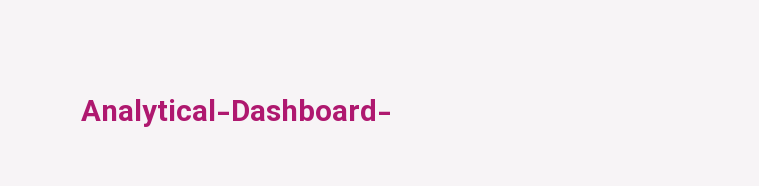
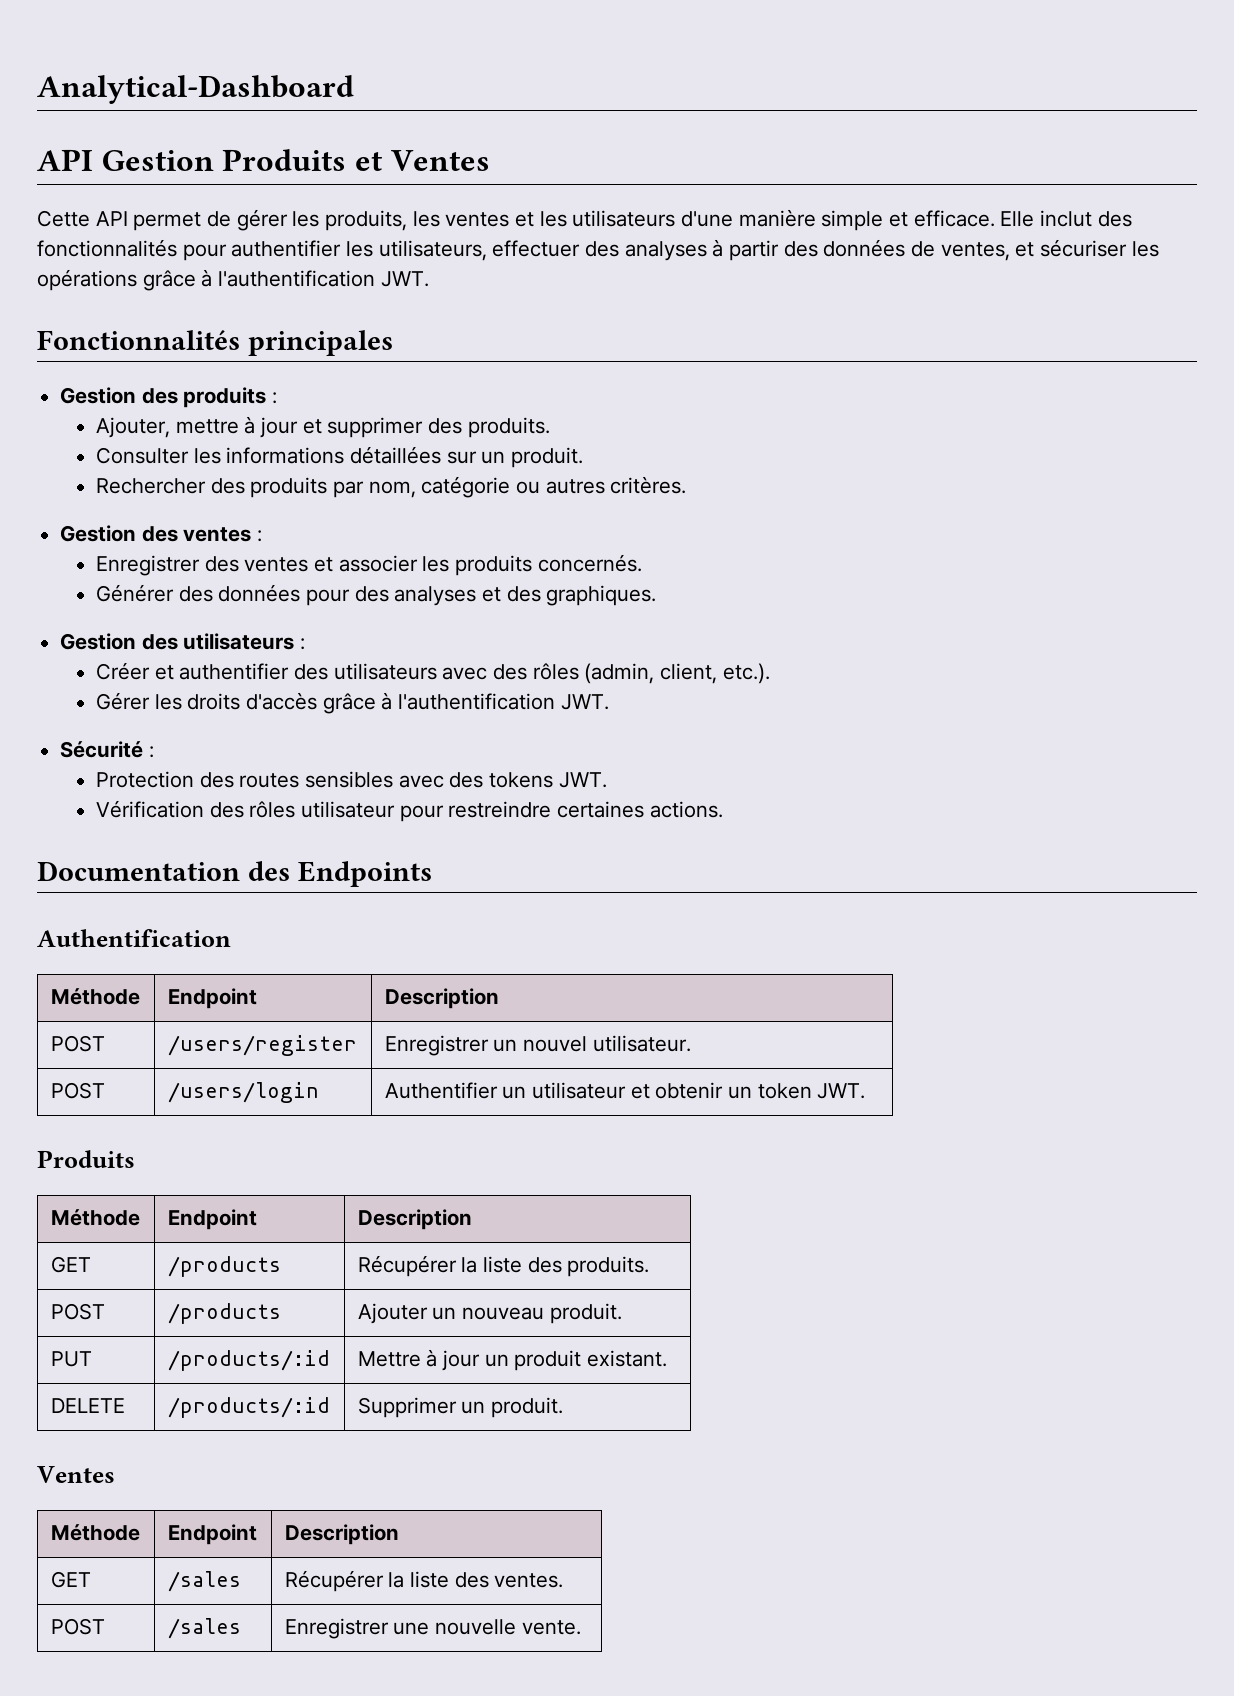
[81,99,392,127] Analytical-Dashboard- -> [37,75,354,104] [37,149,490,171] [37,209,1132,231] [37,239,1159,261] [37,269,429,291] [37,330,393,356] [60,387,278,408] [96,416,550,438] [96,446,584,468] [96,476,687,498] [60,525,263,542] [96,554,642,576] [96,584,657,606] [60,633,306,650] [96,662,770,684] [96,692,609,714] [60,741,154,758] [96,771,607,788] [96,800,723,822] [37,861,432,887] [37,929,231,947] [50,988,140,1005] [167,988,257,1009] [384,988,499,1009] [50,1035,105,1052] [167,1035,357,1056] [384,1035,691,1056] [50,1082,105,1099] [167,1082,319,1103] [384,1082,866,1099] [37,1150,135,1168] [50,1209,140,1226] [167,1209,257,1230] [357,1209,472,1230] [50,1256,91,1273] [167,1256,281,1277] [357,1255,650,1277] [50,1303,105,1320] [167,1303,281,1324] [357,1303,622,1324] [50,1351,92,1367] [167,1350,330,1371] [357,1349,668,1371] [50,1398,125,1413] [167,1397,330,1418] [357,1397,564,1418] [37,1466,115,1483] [50,1524,140,1541] [167,1524,257,1545] [284,1524,399,1545] [50,1571,91,1588] [167,1571,241,1592] [284,1570,564,1592] [50,1618,105,1635] [167,1618,241,1639] [284,1618,581,1639] Analytical-Dashboard // API Gestion Produits et Ventes // Cette API permet de gérer les produits, les ventes et les utilisateurs d'une manière simple et efficace. Elle inclut des fonctionnalités pour authentifier les utilisateurs, effectuer des analyses à partir des données de ventes, et sécuriser les opérations grâce à l'authentification JWT. // Fonctionnalités principales // Gestion des produits : // Ajouter, mettre à jour et supprimer des produits. // Consulter les informations détaillées sur un produit. // Rechercher des produits par nom, catégorie ou autres critères. // Gestion des ventes : // Enregistrer des ventes et associer les produits concernés. // Générer des données pour des analyses et des graphiques. // Gestion des utilisateurs : // Créer et authentifier des utilisateurs avec des rôles (admin, client, etc.). // Gérer les droits d'accès grâce à l'authentification JWT. // Sécurité : // Protection des routes sensibles avec des tokens JWT. // Vérification des rôles utilisateur pour restreindre certaines actions. // Documentation des Endpoints // Authentification // Méthode | Endpoint | Description // POST | /users/register | Enregistrer un nouvel utilisateur. // POST | /users/login | Authentifier un utilisateur et obtenir un token JWT. // Produits // Méthode | Endpoint | Description // GET | /products | Récupérer la liste des produits. // POST | /products | Ajouter un nouveau produit. // PUT | /products/:id | Mettre à jour un produit existant. // DELETE | /products/:id | Supprimer un produit. // Ventes // Méthode | Endpoint | Description // GET | /sales | Récupérer la liste des ventes. // POST | /sales | Enregistrer une nouvelle vente.

